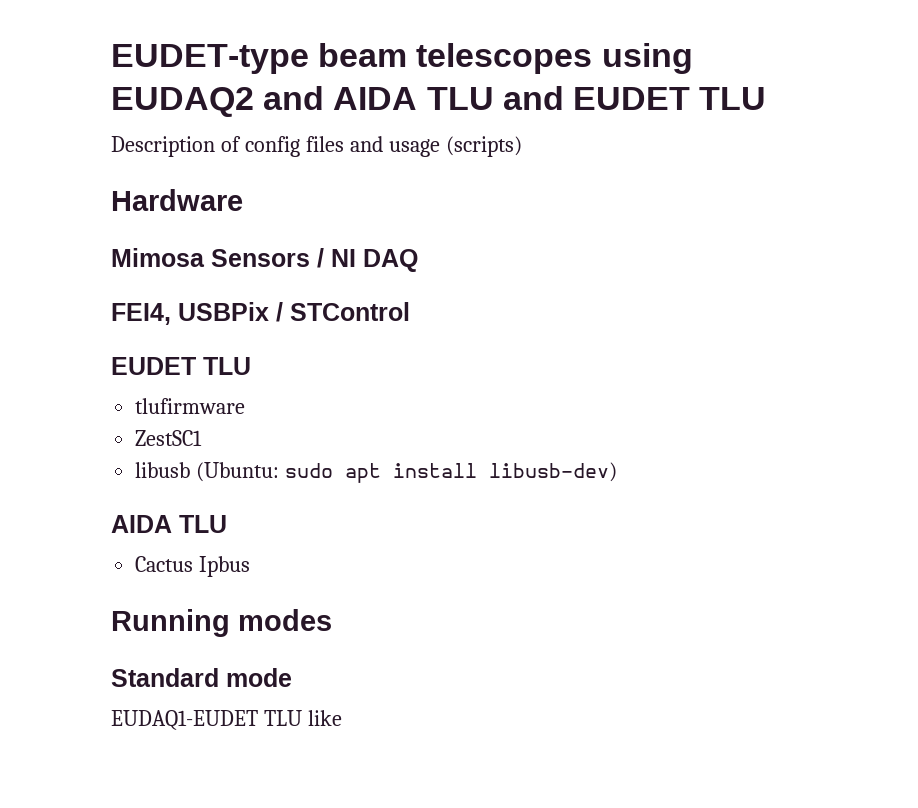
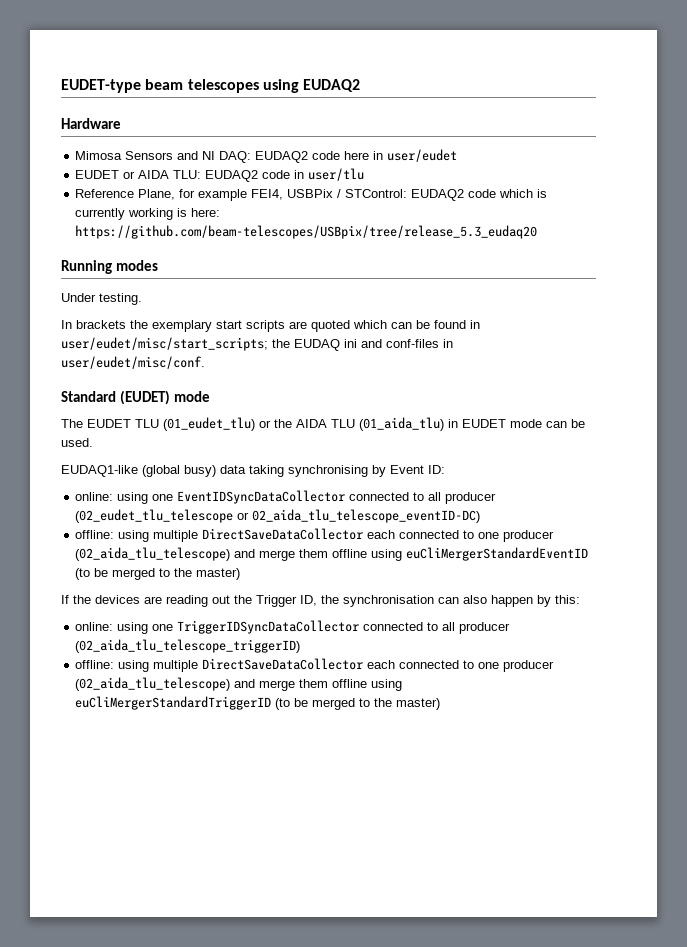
[263,86,767,110] [111,136,522,157] [111,189,243,211] [111,248,418,272] [111,302,410,325] [111,357,251,375] [135,398,246,414] [135,430,203,446] [135,462,618,483] [111,515,227,533] [135,556,251,577] [111,609,332,637] and AIDA TLU and EUDET TLU // Description of config files and usage (scripts) // Hardware // Mimosa Sensors / NI DAQ // FEI4, USBPix / STControl // EUDET TLU // tlufirmware // ZestSC1 // libusb (Ubuntu: sudo apt install libusb-dev) // AIDA TLU // Cactus Ipbus // Running modes -> [61,118,121,129] [75,149,458,163] [75,168,365,182] [75,189,548,201] [75,208,221,220] [75,225,538,239] [61,260,159,274] [61,293,142,305] [61,320,480,332] [61,337,453,351] [61,356,205,369] // Hardware // Mimosa Sensors and NI DAQ: EUDAQ2 code here in user/eudet // EUDET or AIDA TLU: EUDAQ2 code in user/tlu // Reference Plane, for example FEI4, USBPix / STControl: EUDAQ2 code which is currently working is here: https://github.com/beam-telescopes/USBpix/tree/release_5.3_eudaq20 // Running modes // Under testing. // In brackets the exemplary start scripts are quoted which can be found in user/eudet/misc/start_scripts; the EUDAQ ini and conf-files in user/eudet/misc/conf.
(219, 677) none -> [119,390,170,405] (EUDET)
[111,710,342,730] EUDAQ1-EUDET TLU like -> [61,417,585,431] [61,438,93,447] [61,465,445,477] [75,490,497,504] [75,509,481,523] [75,528,555,542] [75,547,589,561] [75,568,241,580] [61,595,580,607] [75,620,511,634] [75,639,301,653] [75,658,555,672] [75,677,403,691] [75,696,441,710] The EUDET TLU (01_eudet_tlu) or the AIDA TLU (01_aida_tlu) in EUDET mode can be used. // EUDAQ1-like (global busy) data taking synchronising by Event ID: // online: using one EventIDSyncDataCollector connected to all producer (02_eudet_tlu_telescope or 02_aida_tlu_telescope_eventID-DC) // offline: using multiple DirectSaveDataCollector each connected to one producer (02_aida_tlu_telescope) and merge them offline using euCliMergerStandardEventID (to be merged to the master) // If the devices are reading out the Trigger ID, the synchronisation can also happen by this: // online: using one TriggerIDSyncDataCollector connected to all producer (02_aida_tlu_telescope_triggerID) // offline: using multiple DirectSaveDataCollector each connected to one producer (02_aida_tlu_telescope) and merge them offline using euCliMergerStandardTriggerID (to be merged to the master)

